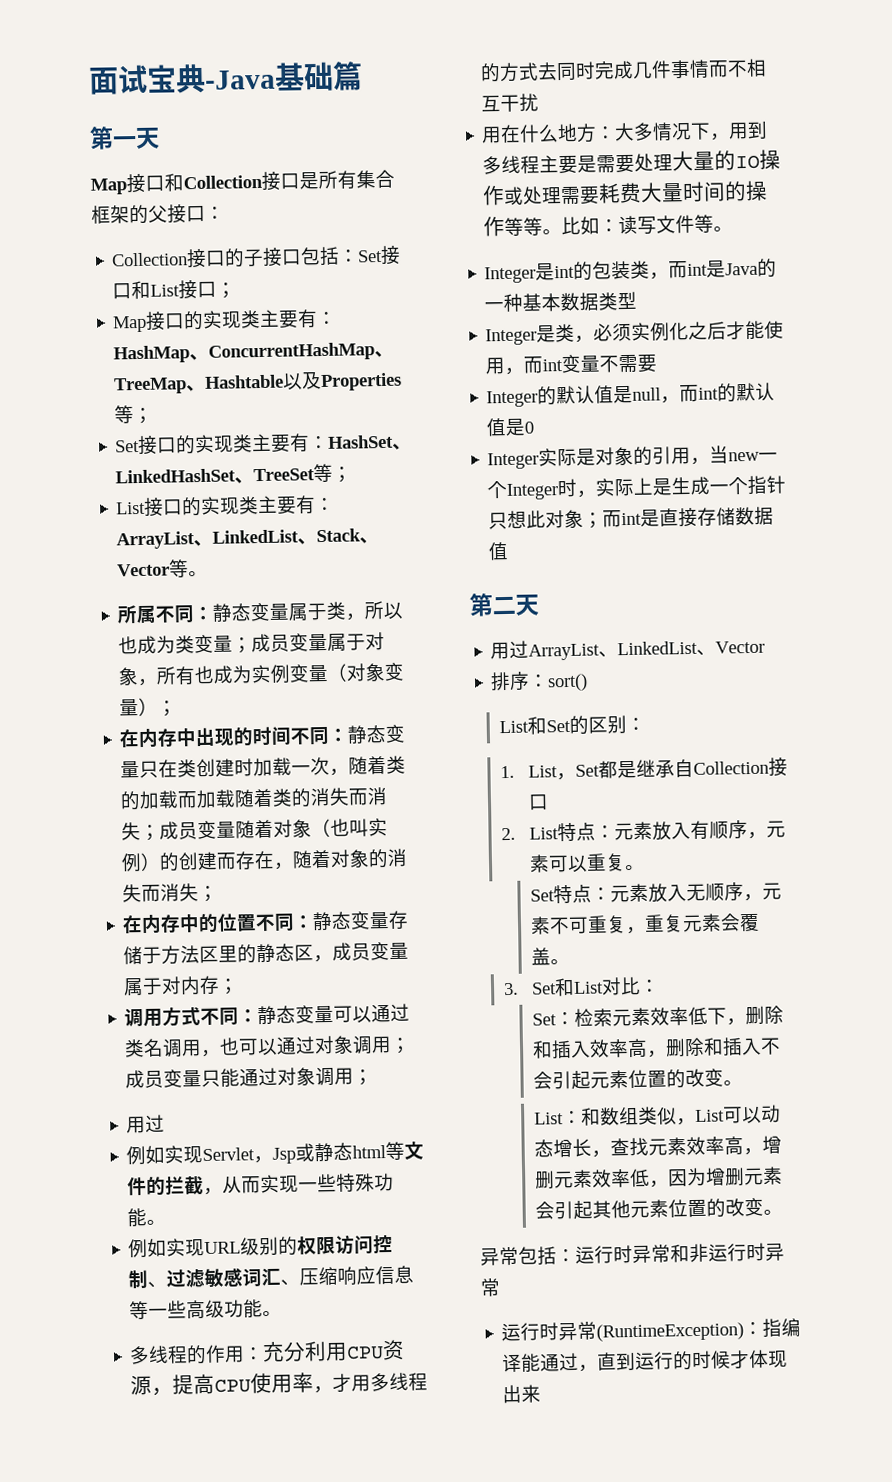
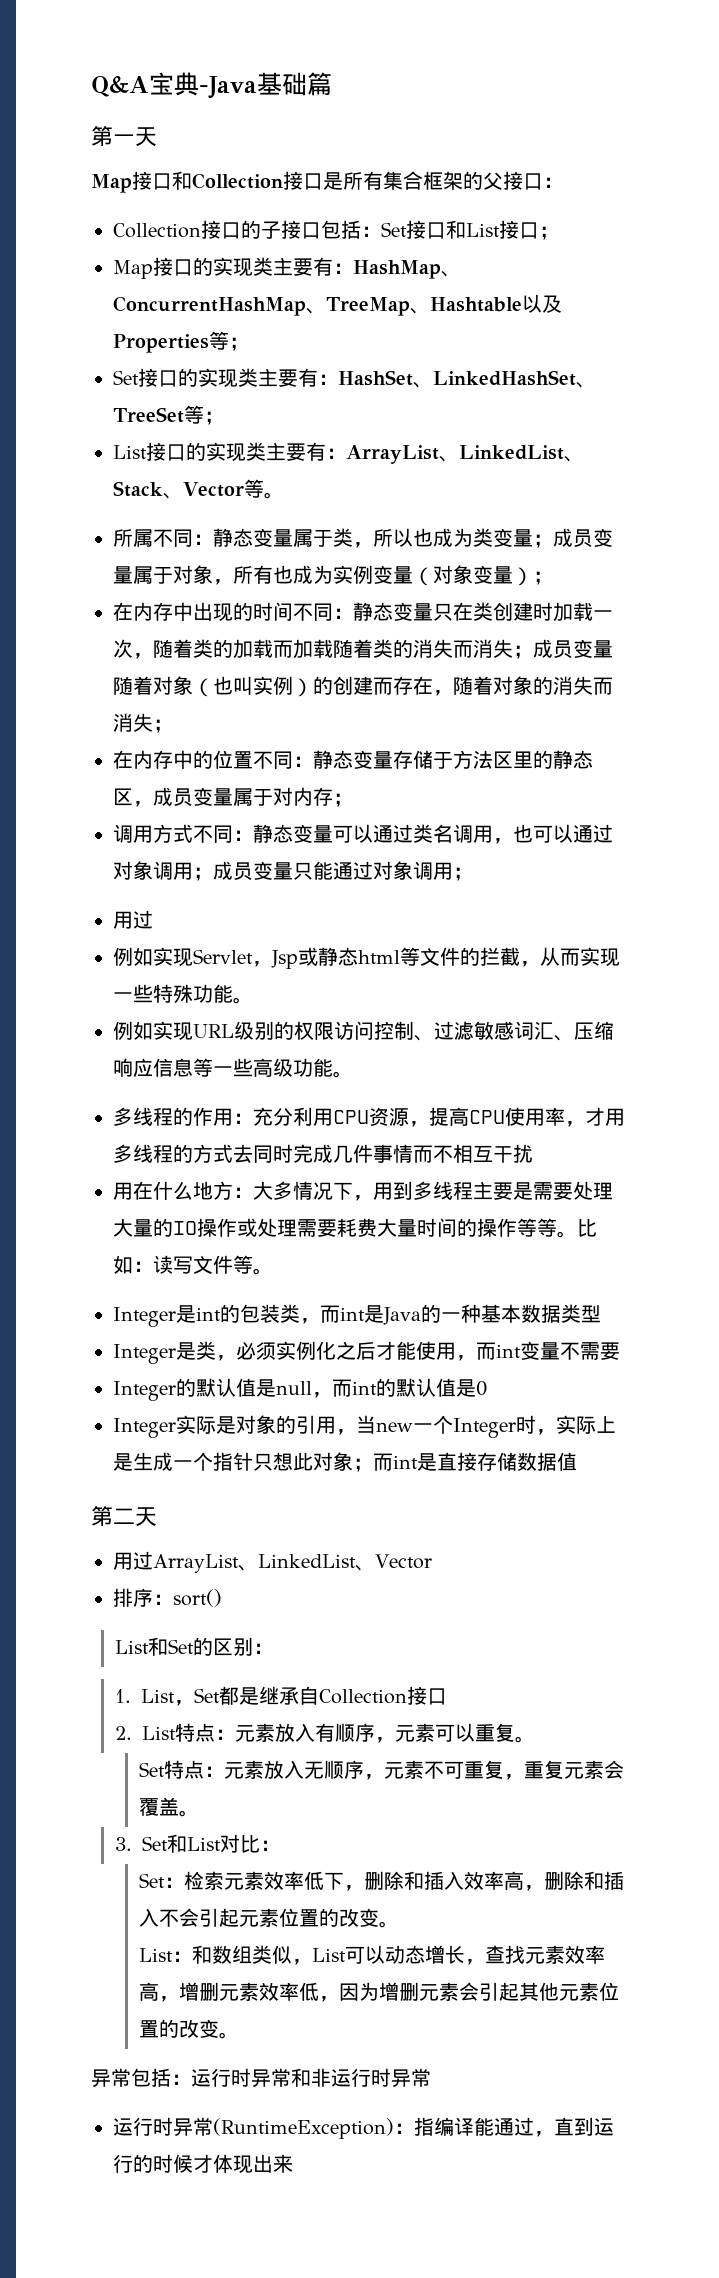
[88,64,148,95] 面试 -> [91,76,149,97] Q&A

